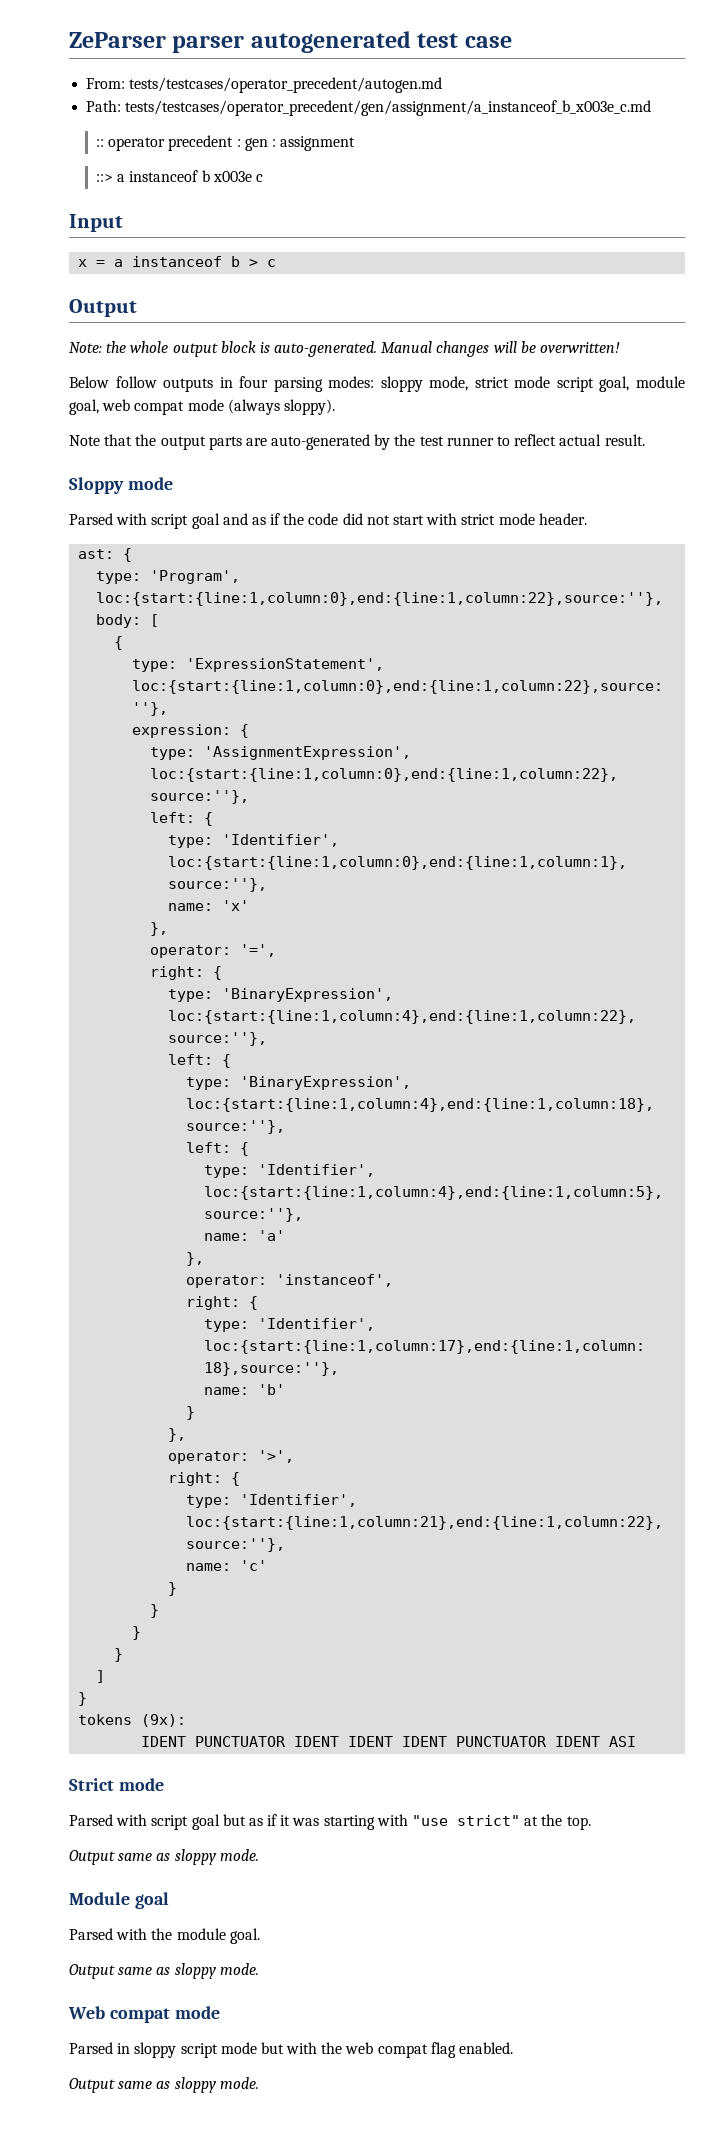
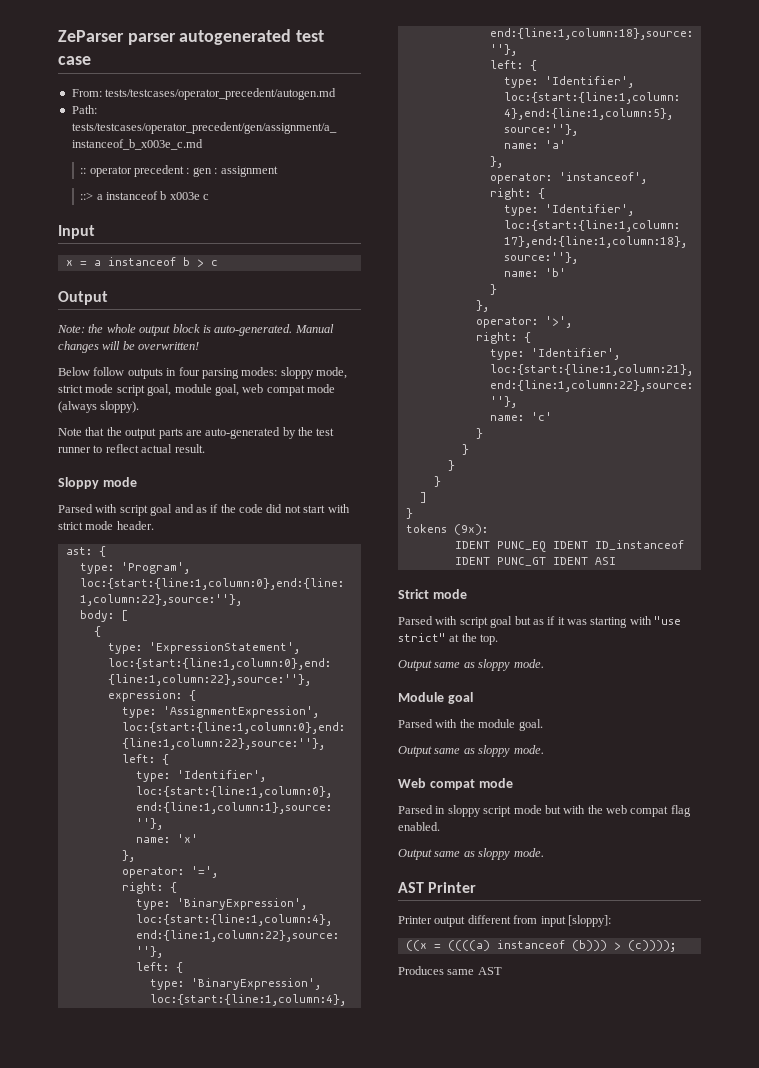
[195,1736,548,1747] PUNCTUATOR IDENT IDENT IDENT PUNCTUATOR -> [496,540,684,552] [454,557,546,566] PUNC_EQ IDENT ID_instanceof IDENT PUNC_GT
(259, 2083) none -> [398,882,477,893] [398,915,611,927] [405,940,676,952] [398,966,502,975] // AST Printer // Printer output different from input [sloppy]: // ((x = ((((a) instanceof (b))) > (c)))); // Produces same AST

